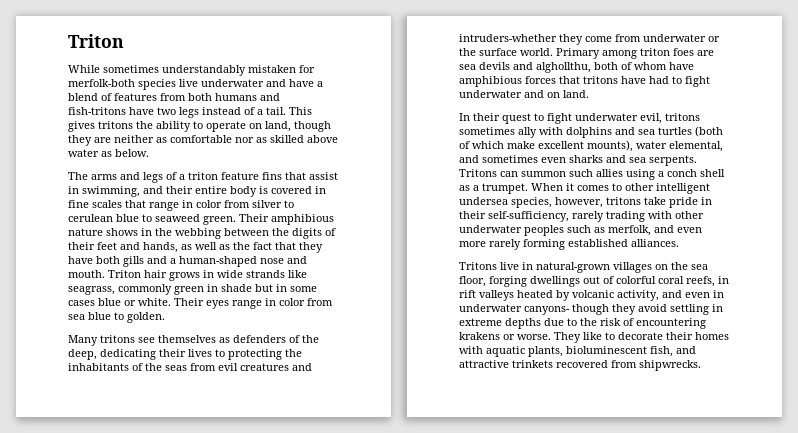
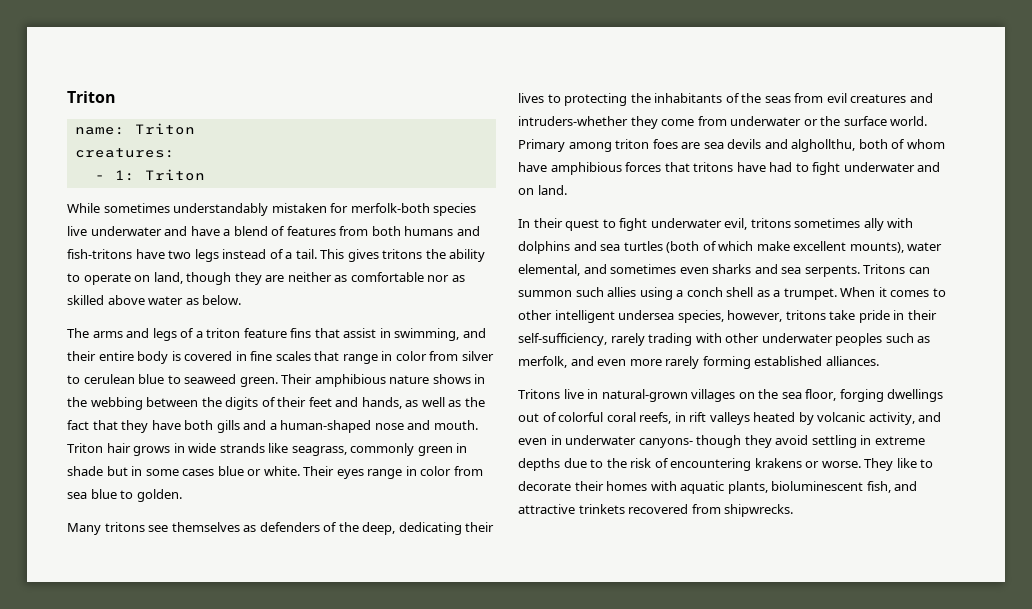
[68,34,124,48] Triton -> [67,91,116,103] [74,123,195,135] [74,148,175,158] [94,169,205,181] Triton // name: Triton // creatures: // - 1: Triton

